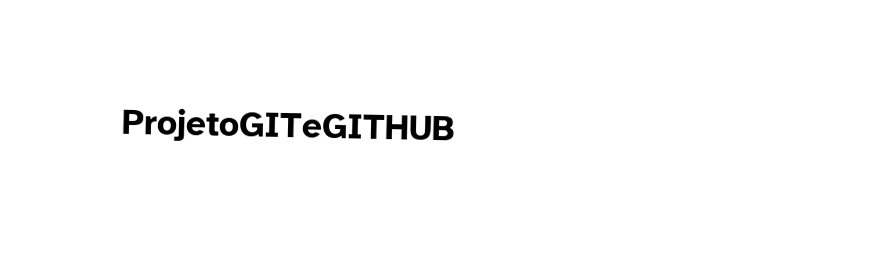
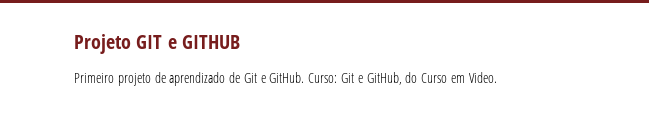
[121,107,455,147] ProjetoGITeGITHUB -> [74,34,240,54] [74,72,497,86] Projeto GIT e GITHUB // Primeiro projeto de aprendizado de Git e GitHub. Curso: Git e GitHub, do Curso em Video.

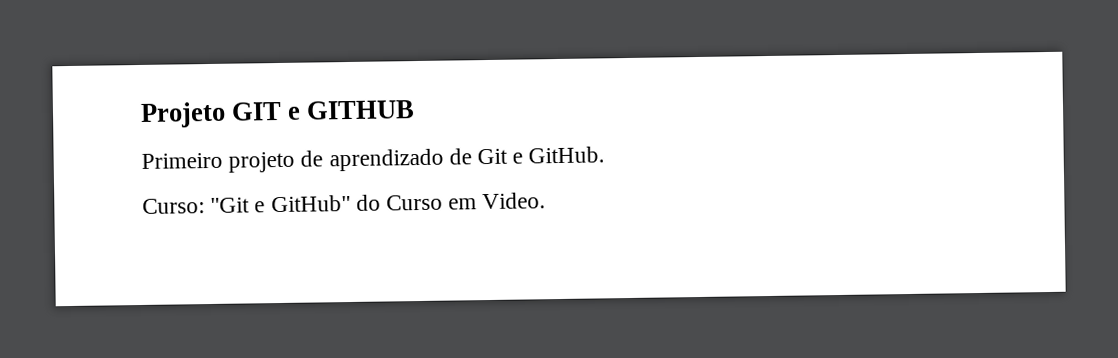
[308,72,402,85] Curso: Git e GitHub, -> [142,194,351,214] // Curso: "Git e GitHub"

